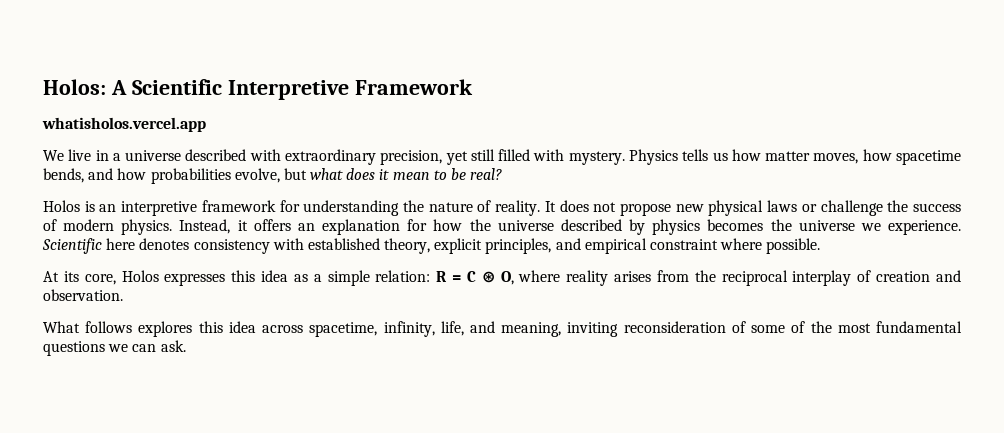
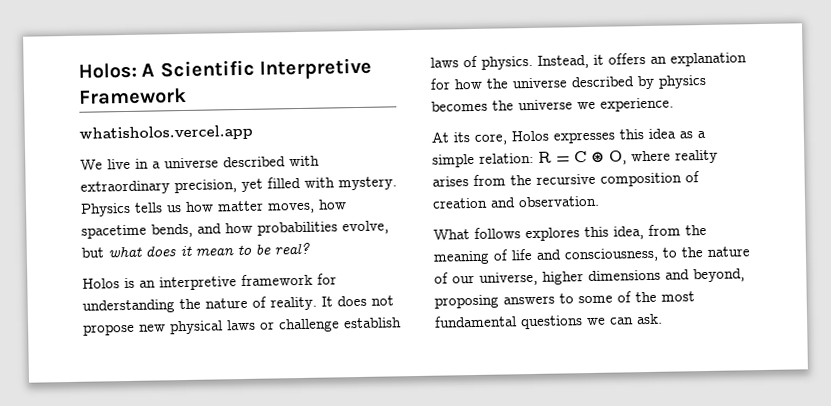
[470,149,495,161] still -> (263, 185) none
[887,200,961,212] [43,219,115,231] the success of modern -> [343,317,402,329] [430,55,478,68] establish laws of
[42,238,821,254] Scientific here denotes consistency with established theory, explicit principles, and empirical constraint where possible. -> (674, 104) none
[721,270,852,286] reciprocal interplay -> [536,172,682,187] recursive composition
[228,321,746,337] idea across spacetime, infinity, life, and meaning, inviting reconsideration of -> [613,224,707,240] [433,246,750,265] [434,268,745,286] [434,293,574,309] idea, from the meaning of life and consciousness, to the nature of our universe, higher dimensions and beyond, proposing answers to

